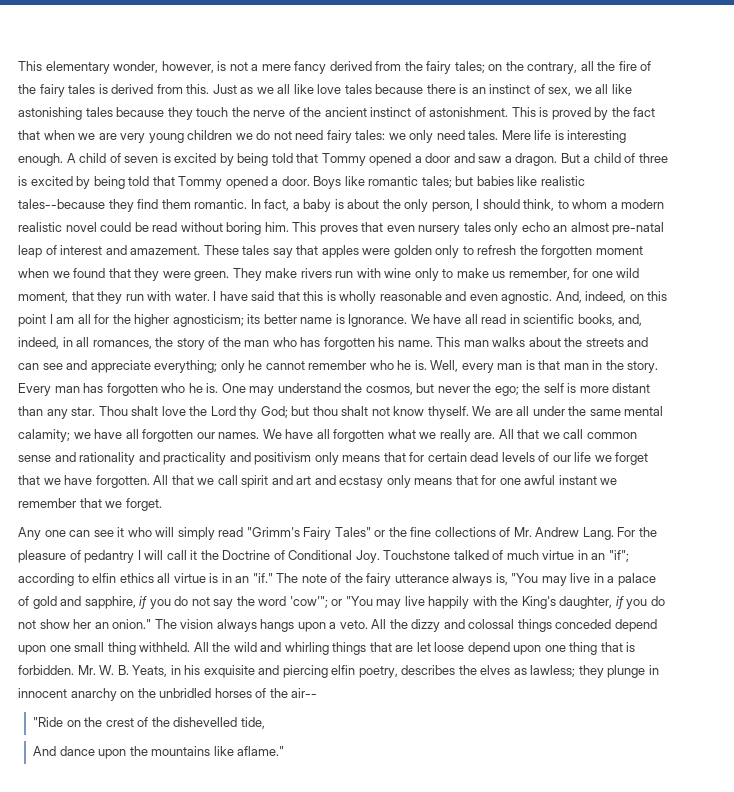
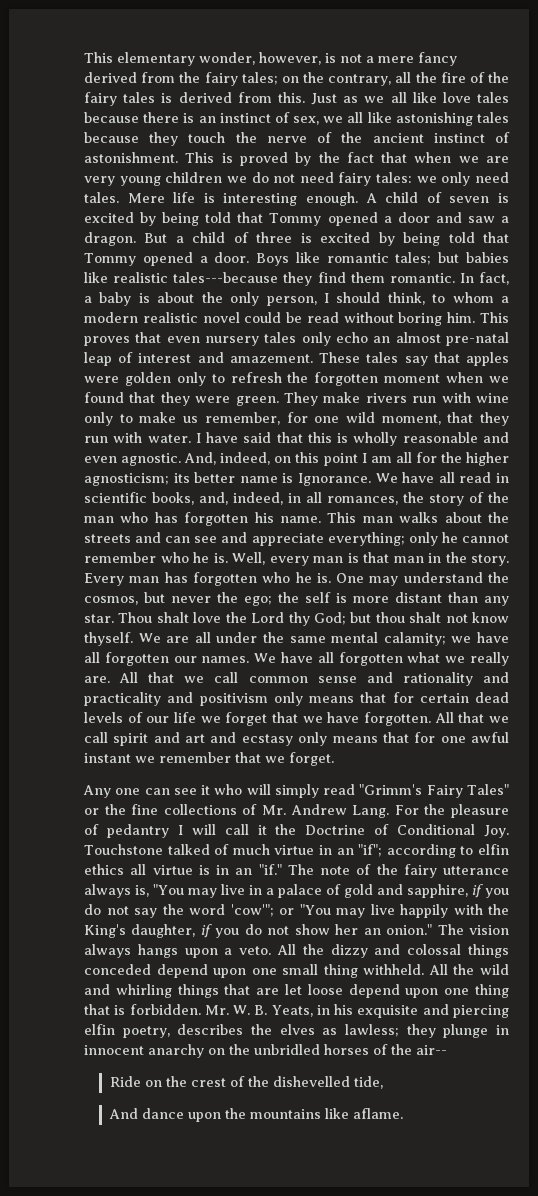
[18,199,105,209] tales--because -> [173,272,279,283] tales---because
[33,717,64,727] "Ride -> [109,1076,141,1087] Ride
[237,746,285,756] aflame." -> [352,1108,403,1119] aflame.

